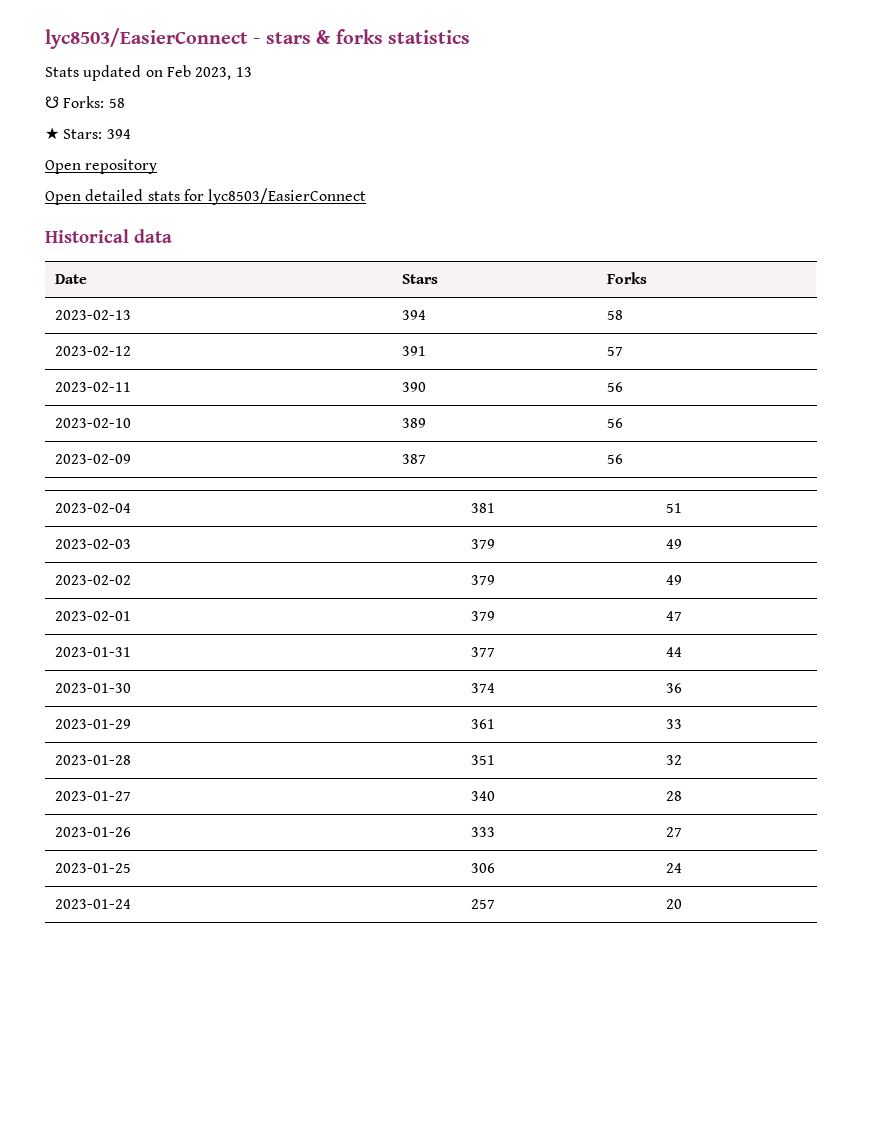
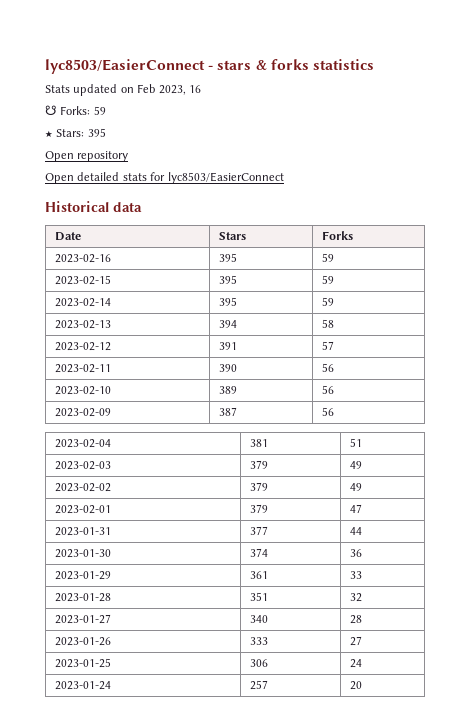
[235,67,252,77] 13 -> [188,85,201,93] 16
[108,98,125,108] 58 -> [93,106,106,115] 59
[106,129,131,139] 394 -> [87,128,106,137] 395
(648, 278) none -> [54,254,111,263] [218,253,237,262] [321,253,334,262] [54,275,111,285] [218,275,237,284] [321,275,334,284] [54,298,111,307] [218,297,237,306] [321,297,334,306] // 2023-02-16 | 395 | 59 // 2023-02-15 | 395 | 59 // 2023-02-14 | 395 | 59

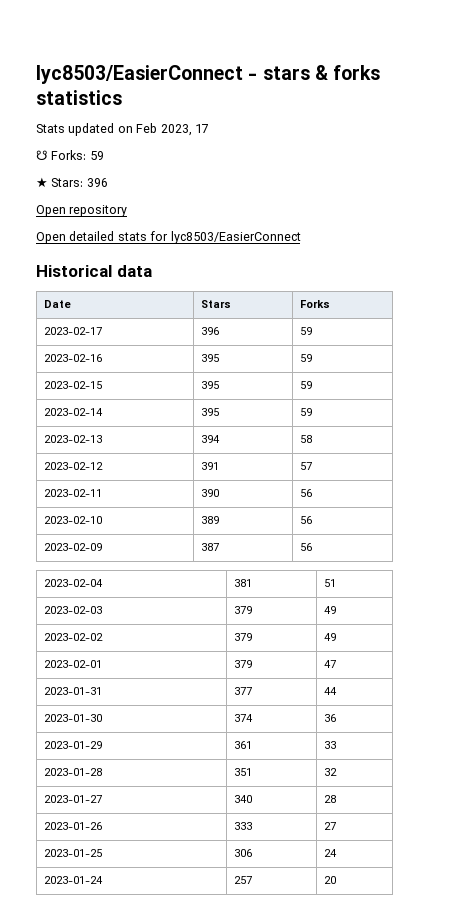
[188,85,201,93] 16 -> [194,124,209,133] 17
[87,128,106,137] 395 -> [86,178,108,187] 396
(353, 235) none -> [44,327,103,335] [201,327,220,335] [300,327,313,335] // 2023-02-17 | 396 | 59

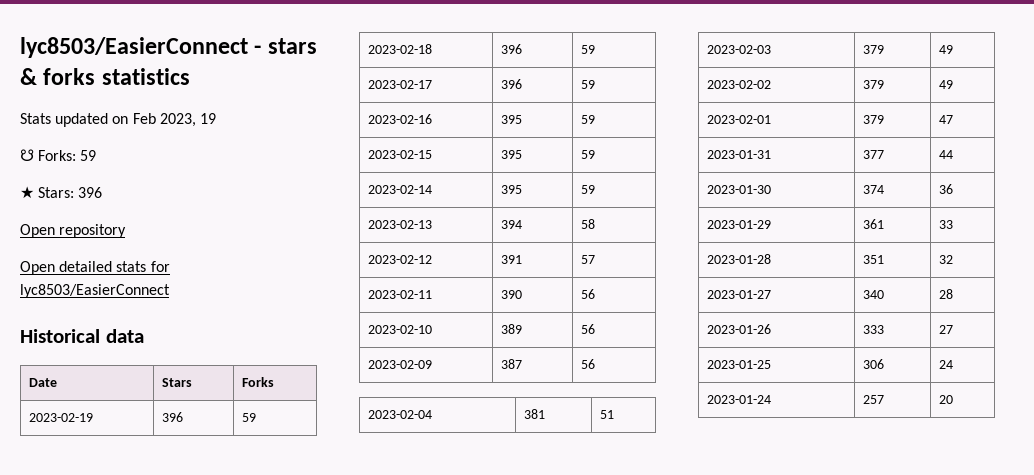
[194,124,209,133] 17 -> [199,113,216,124] 19
(331, 304) none -> [29,413,94,422] [162,412,184,422] [242,413,257,422] [368,44,433,54] [501,44,523,54] [581,45,596,54] // 2023-02-19 | 396 | 59 // 2023-02-18 | 396 | 59

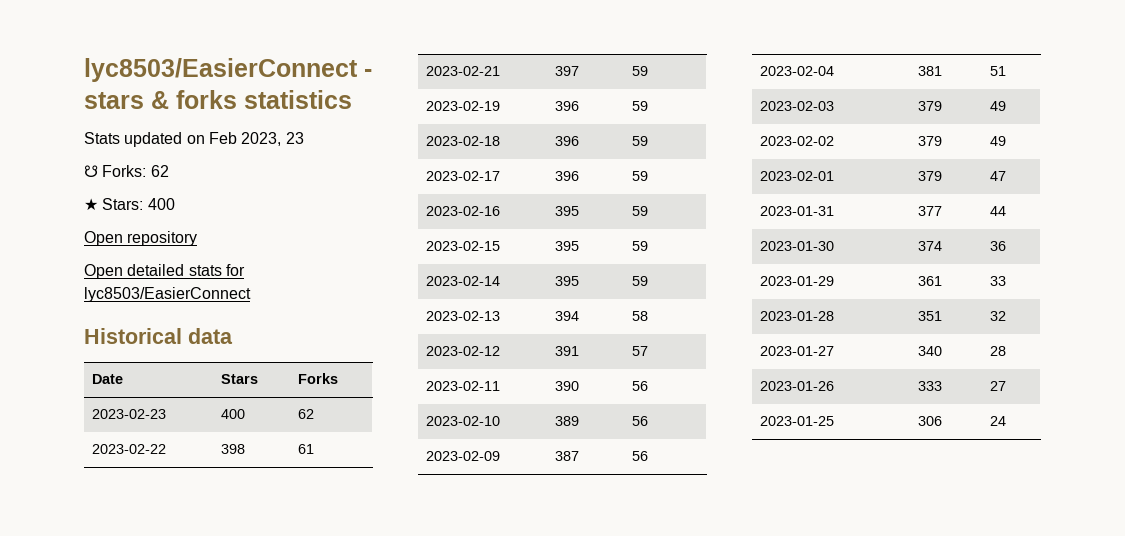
[199,113,216,124] 19 -> [285,132,304,144] 23
[80,150,97,161] 59 -> [150,165,169,177] 62
[78,187,103,198] 396 -> [147,198,175,210] 400
(275, 382) none -> [92,409,167,419] [221,409,246,419] [298,409,315,419] [92,444,167,454] [221,444,246,454] [298,444,315,454] [426,66,501,76] [555,66,580,76] [632,66,649,76] // 2023-02-23 | 400 | 62 // 2023-02-22 | 398 | 61 // 2023-02-21 | 397 | 59
[707,395,772,404] [863,395,885,404] [939,395,954,404] // 2023-01-24 | 257 | 20 -> (1007, 421) none

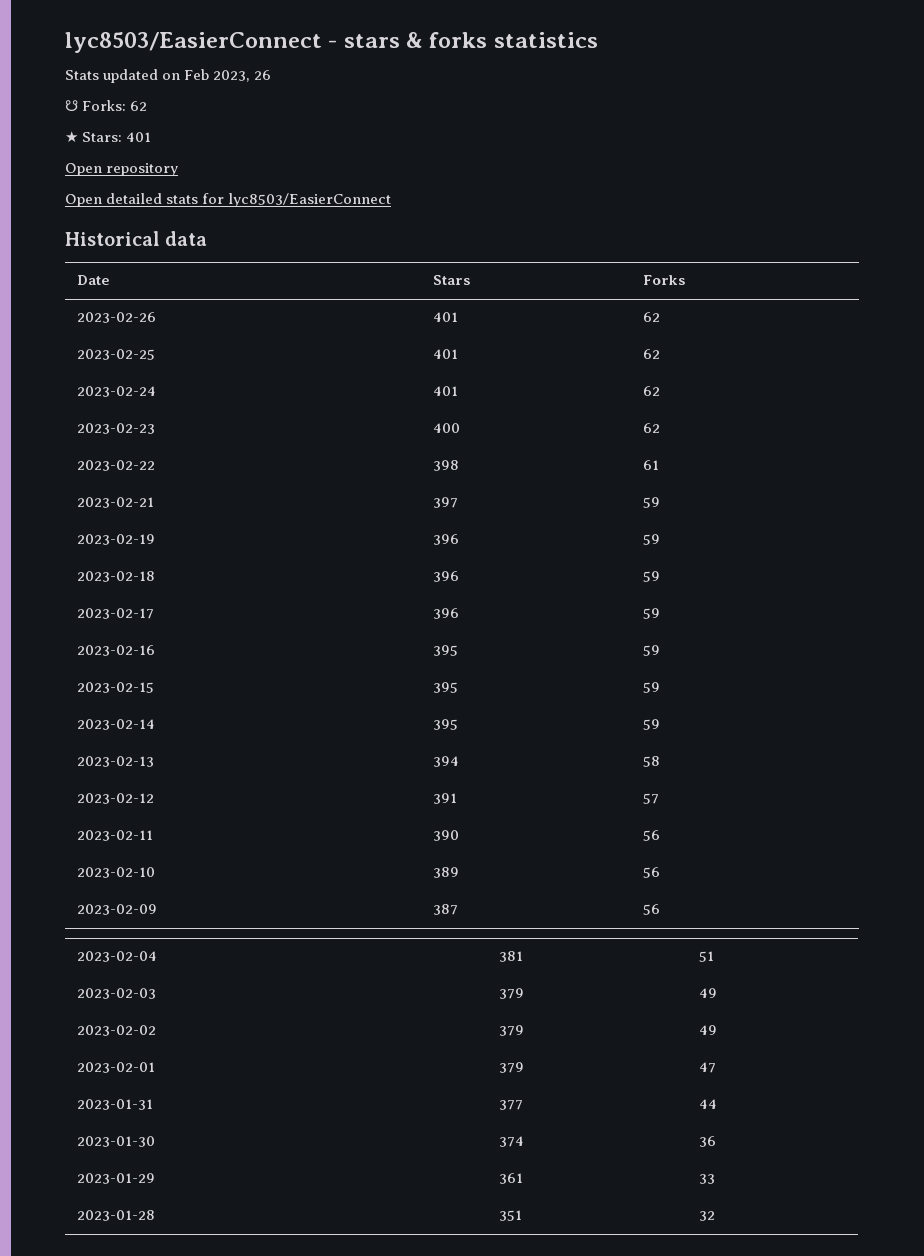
[285,132,304,144] 23 -> [254,70,272,80] 26
[147,198,175,210] 400 -> [126,132,152,142] 401
(339, 378) none -> [76,312,156,323] [432,312,458,322] [642,312,660,322] [76,349,155,360] [432,349,458,359] [642,349,660,359] [76,386,156,397] [432,386,458,396] [642,386,660,396] // 2023-02-26 | 401 | 62 // 2023-02-25 | 401 | 62 // 2023-02-24 | 401 | 62
[760,346,835,356] [918,346,943,356] [990,346,1007,356] [760,381,835,391] [918,381,943,391] [990,381,1007,391] [760,416,835,426] [918,416,943,426] [990,416,1007,426] // 2023-01-27 | 340 | 28 // 2023-01-26 | 333 | 27 // 2023-01-25 | 306 | 24 -> (715, 1216) none

